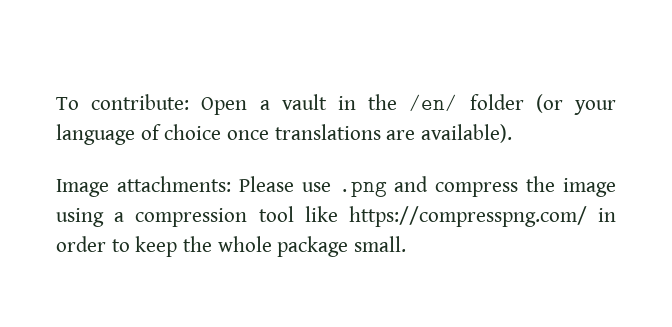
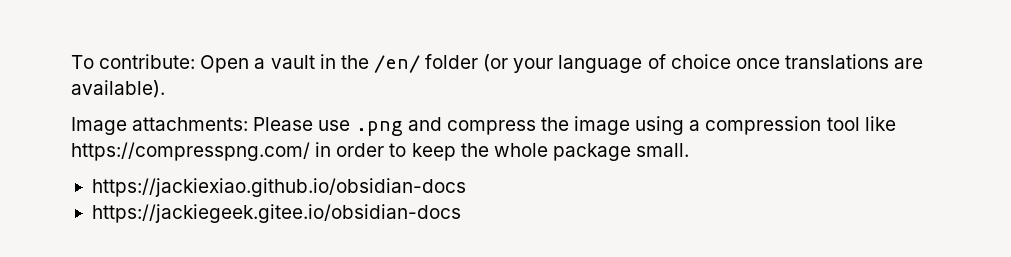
(407, 244) none -> [91,178,466,197] [91,204,461,223] // https://jackiexiao.github.io/obsidian-docs // https://jackiegeek.gitee.io/obsidian-docs

